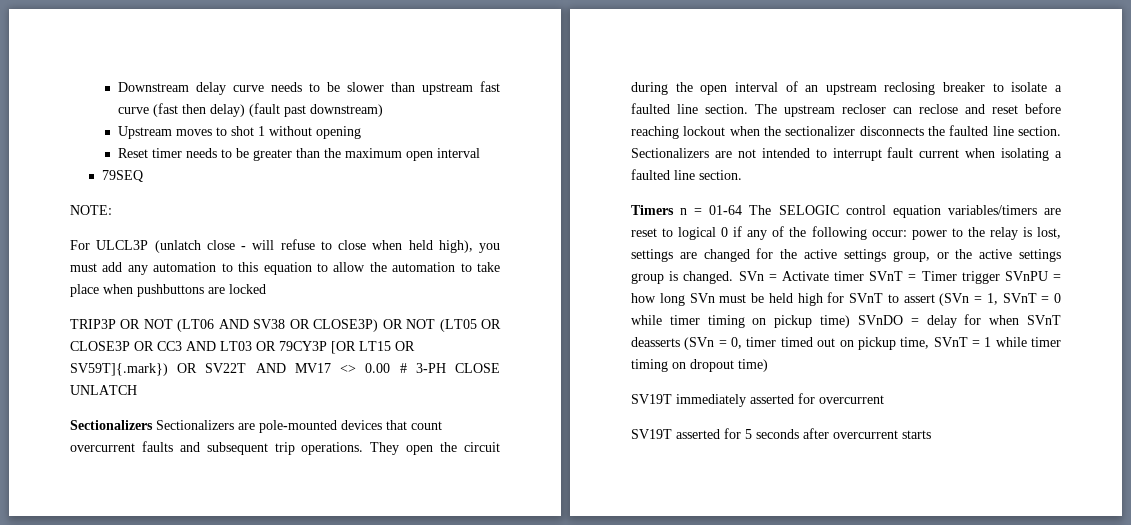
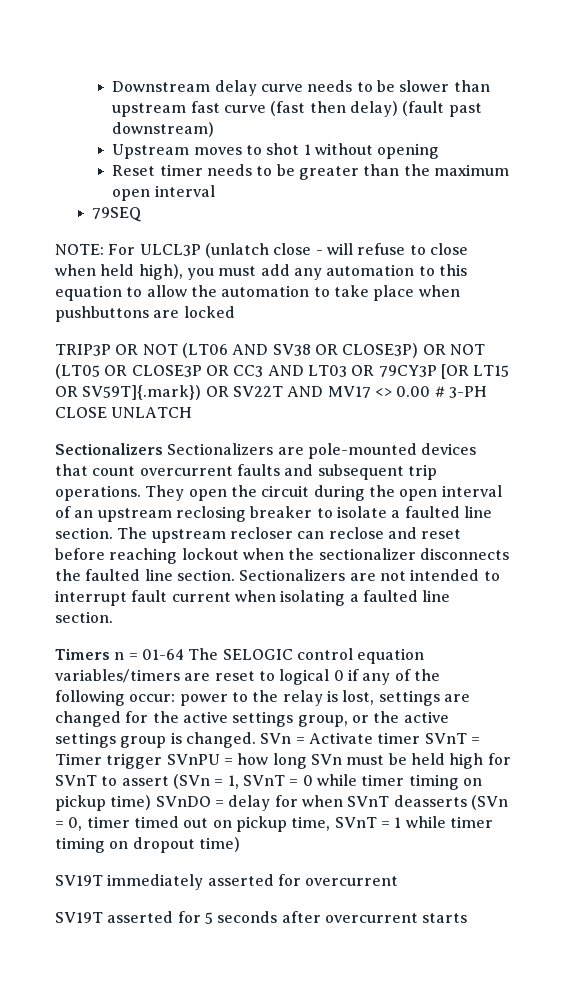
(112, 210) // -> (104, 249) none

